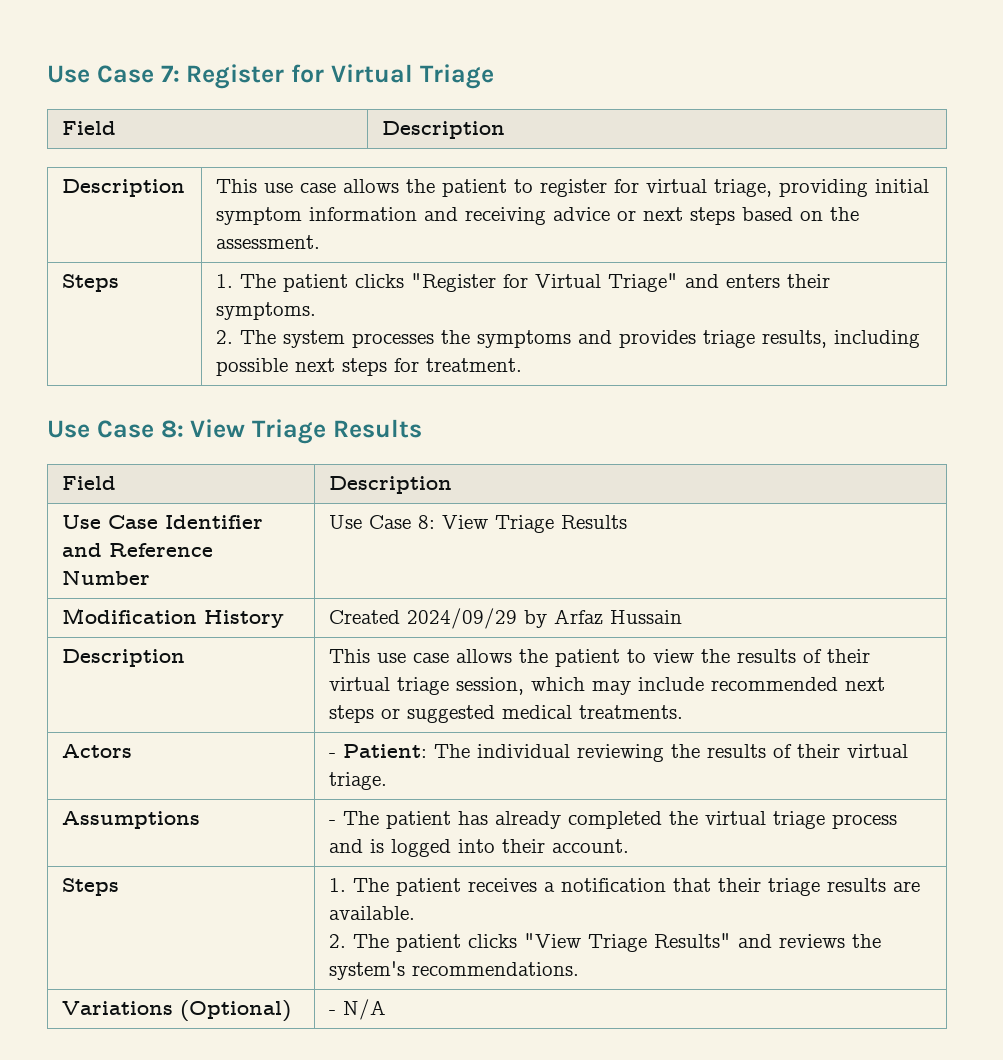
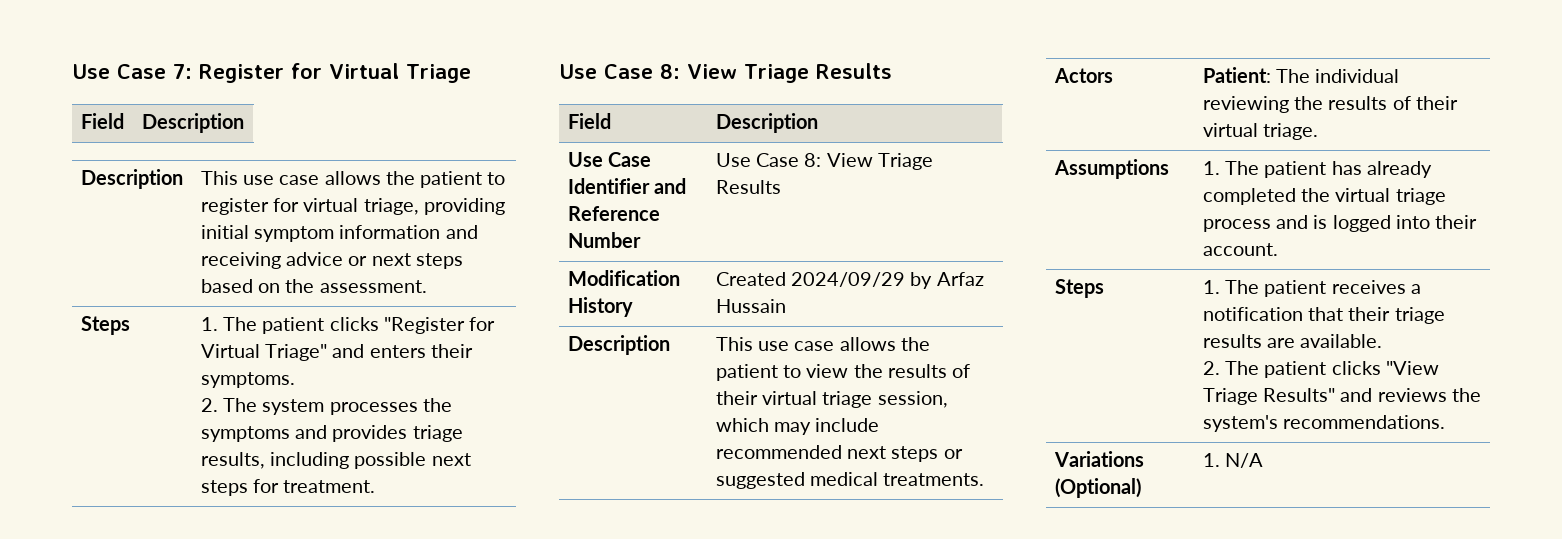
[329,753,337,758] - -> (1113, 75) none
[329,820,337,825] - -> [1202,161,1220,175] 1.
[329,1010,337,1015] - -> [1202,453,1220,467] 1.

